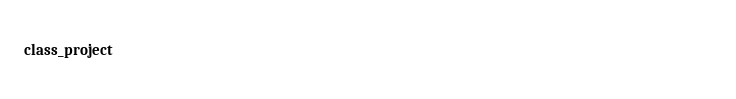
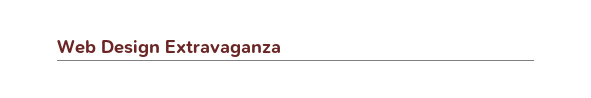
[24,43,113,58] class_project -> [57,39,281,57] Web Design Extravaganza

